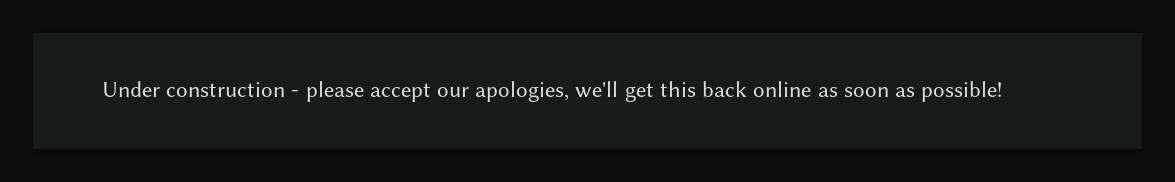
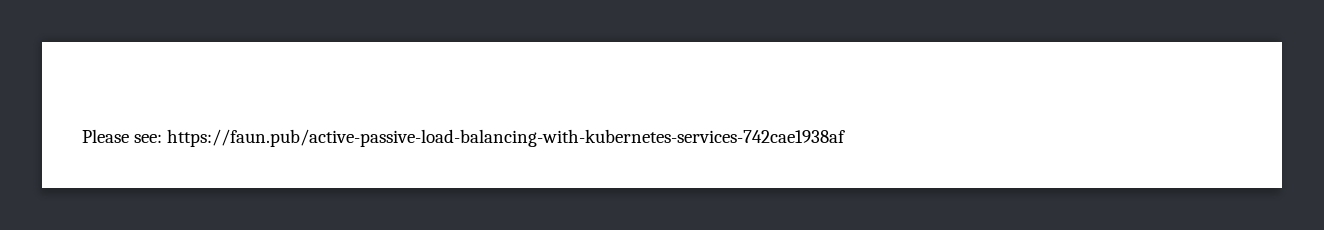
[102,81,1003,102] Under construction - please accept our apologies, we'll get this back online as soon as possible! -> [82,129,846,147] Please see: https://faun.pub/active-passive-load-balancing-with-kubernetes-services-742cae1938af

